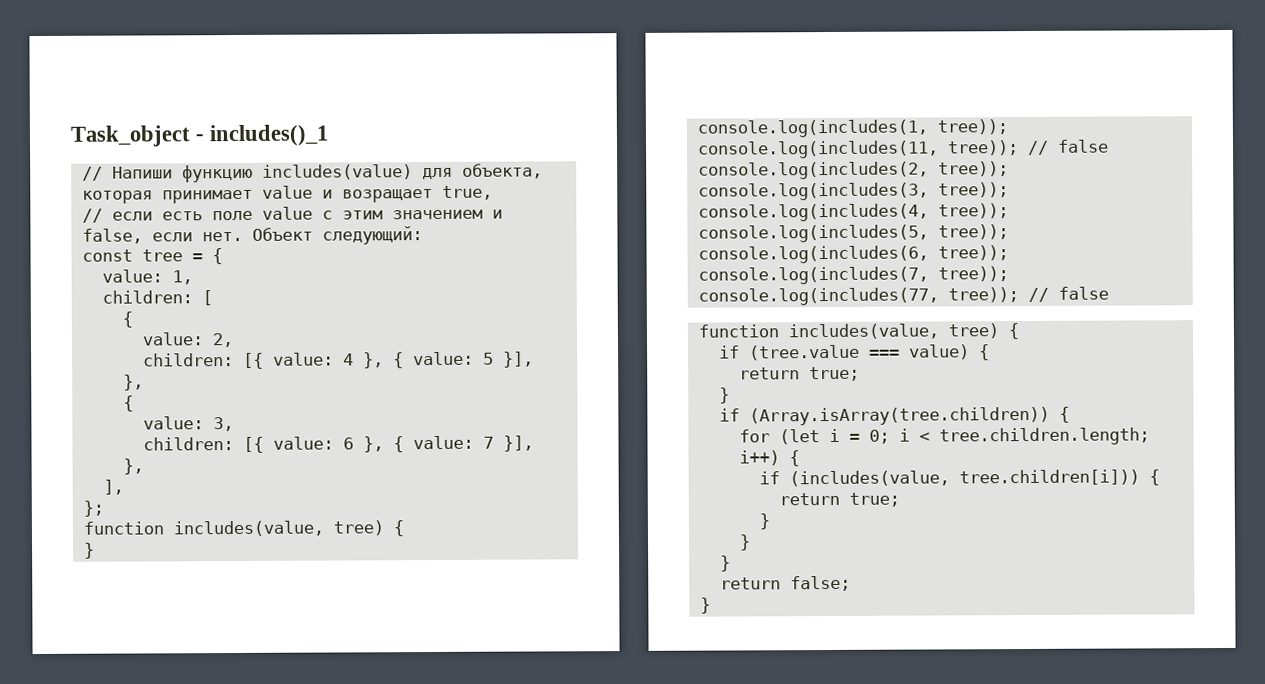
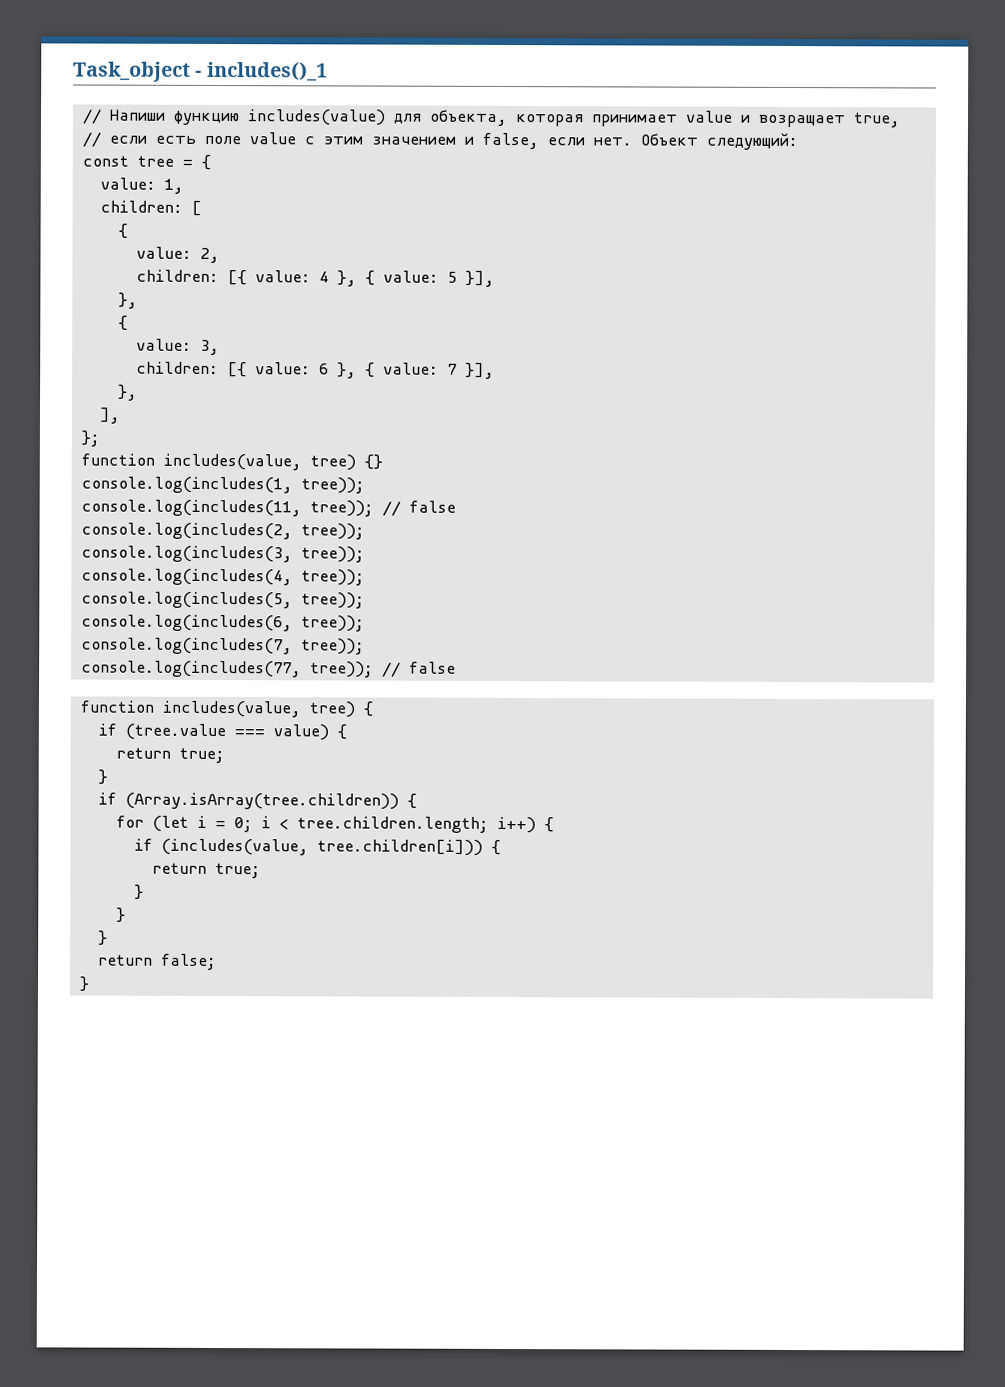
[393,520,405,537] [84,542,96,559] { // } -> [363,454,383,470] {}

